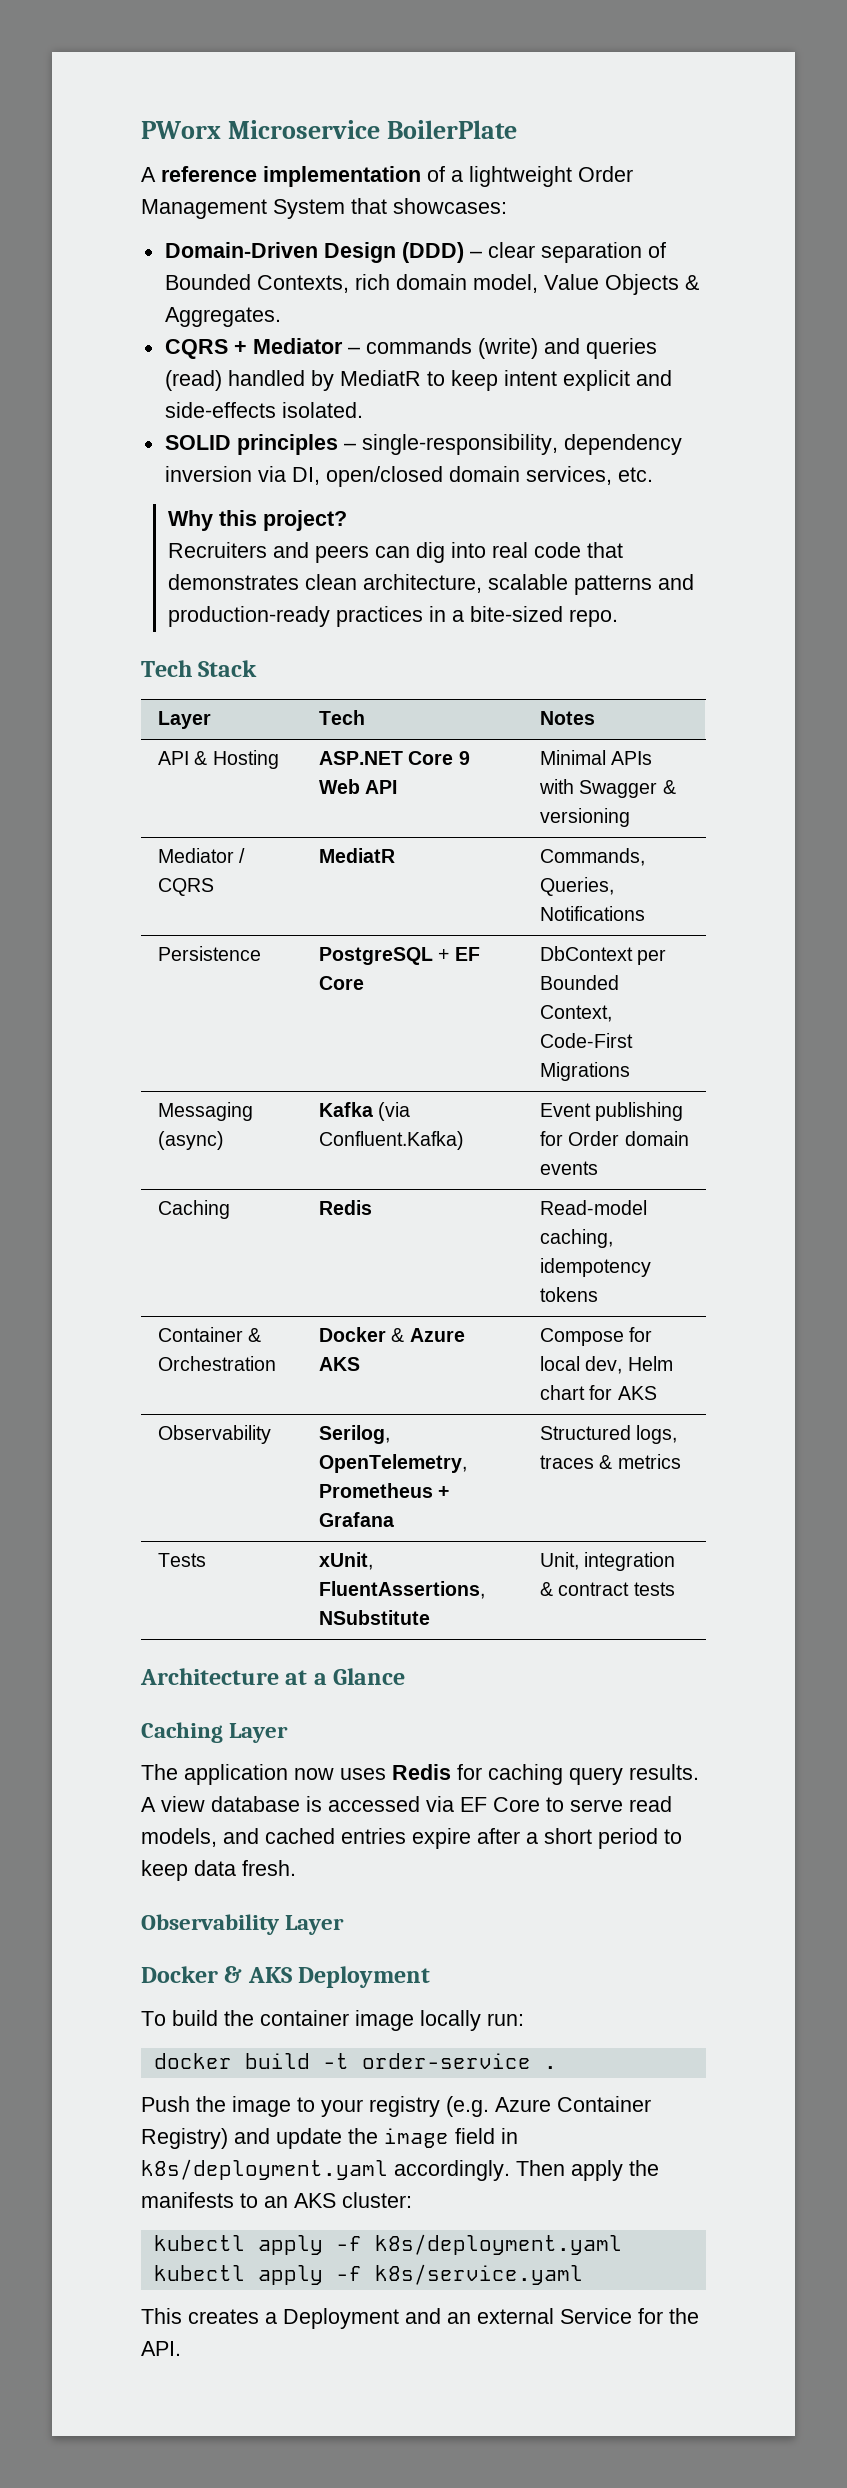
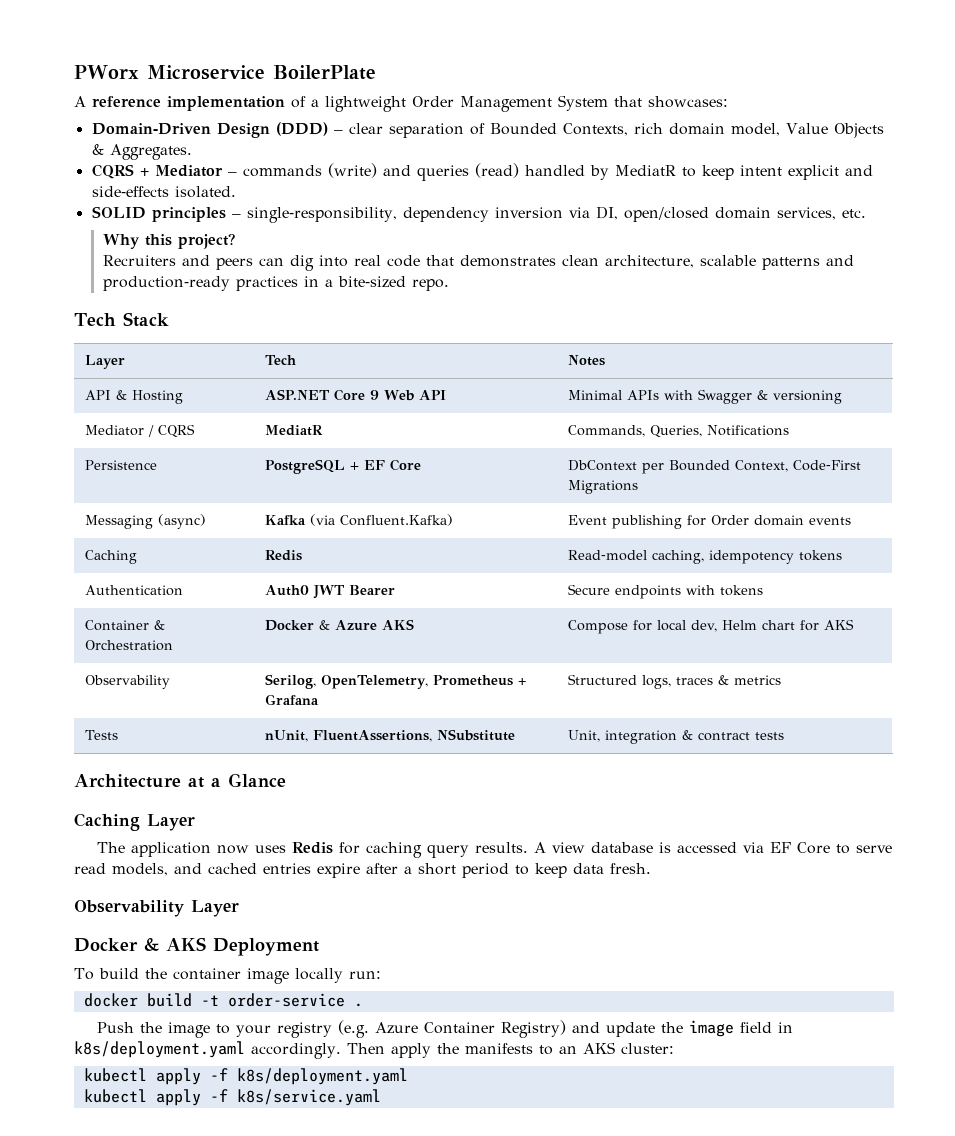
(599, 1294) none -> [84,585,183,596] [264,585,395,599] [567,584,763,599] // Authentication | Auth0 JWT Bearer | Secure endpoints with tokens
[319,1552,374,1570] xUnit, -> [264,730,308,742] nUnit,
[141,2308,699,2329] [141,2341,181,2356] // This creates a Deployment and an external Service for the API. -> (381, 1097) none

